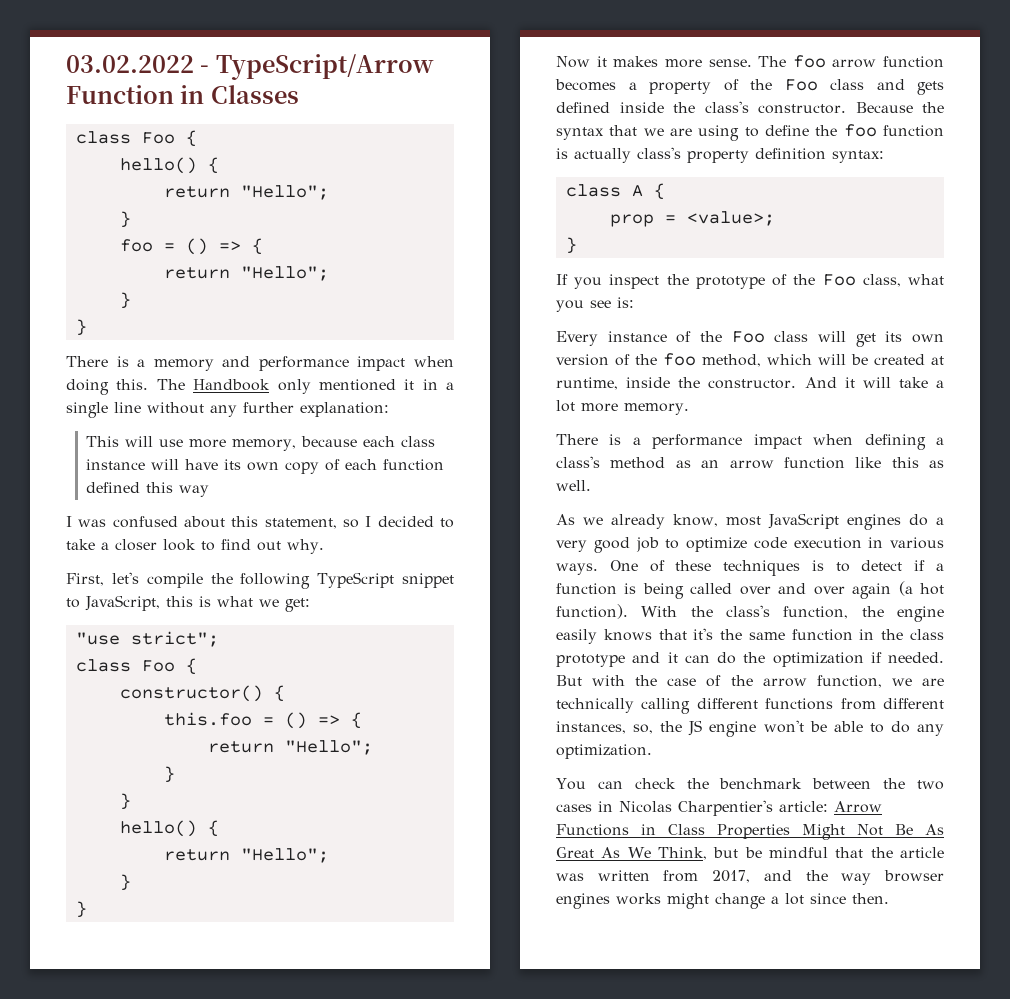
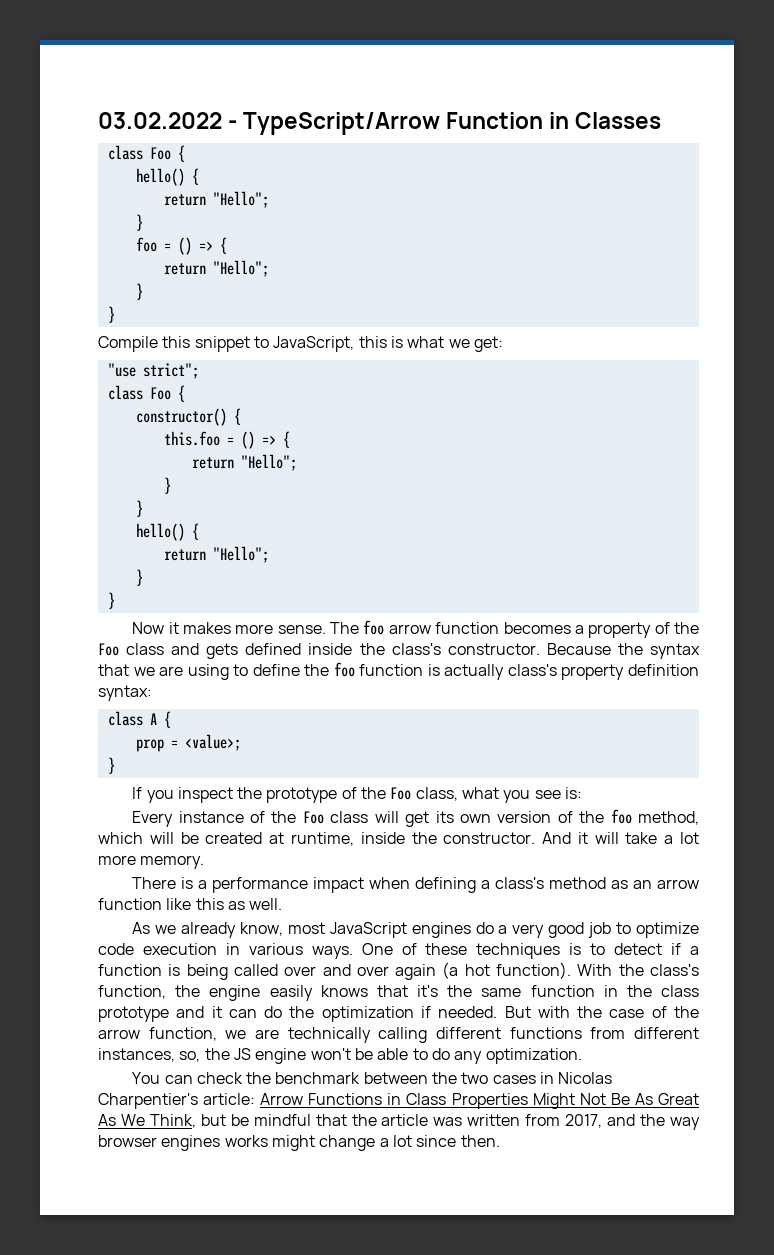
[66,356,454,371] [66,379,454,395] [66,402,389,418] [86,436,436,451] [86,459,445,474] [86,482,210,497] [66,516,454,529] [66,539,324,554] [66,572,395,589] There is a memory and performance impact when doing this. The Handbook only mentioned it in a single line without any further explanation: // This will use more memory, because each class instance will have its own copy of each function defined this way // I was confused about this statement, so I decided to take a closer look to find out why. // First, let's compile the following TypeScript -> [98,336,191,352] Compile this

